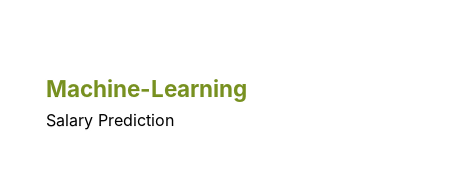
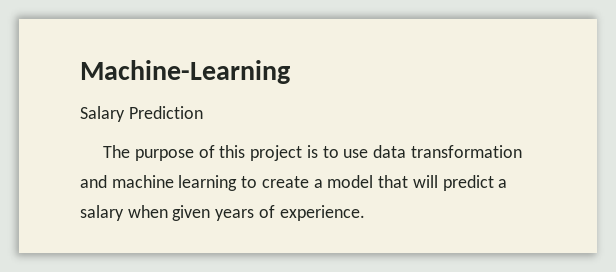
(175, 120) none -> [103,145,522,161] [80,175,508,191] [80,205,365,221] // The purpose of this project is to use data transformation and machine learning to create a model that will predict a salary when given years of experience.

